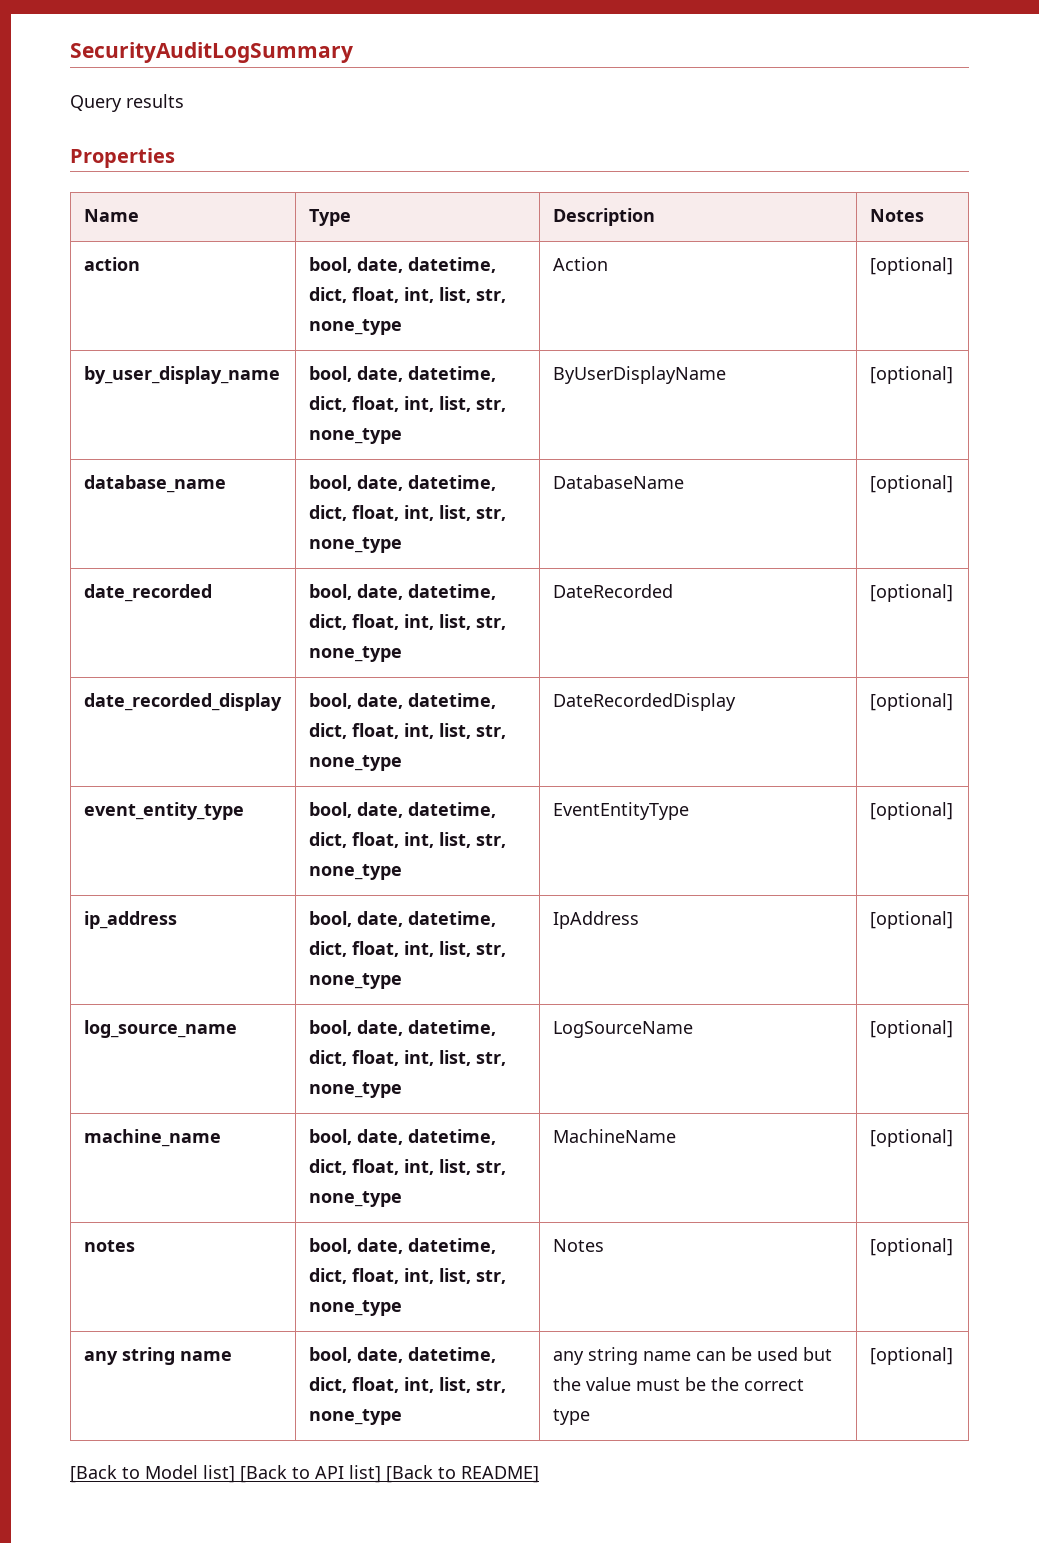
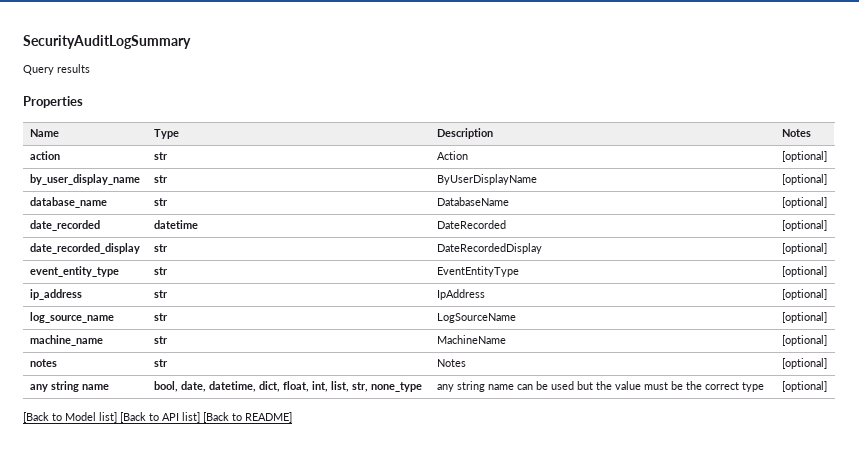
[308,257,496,273] [308,287,506,303] [308,319,402,335] [552,257,608,271] [869,257,953,275] [83,366,280,384] [308,366,496,382] [308,396,506,412] [308,428,402,444] [552,366,726,384] [869,366,953,384] [83,475,226,493] [308,475,496,491] [308,505,506,521] [308,537,402,553] [552,475,684,489] [869,475,953,493] [83,584,212,602] [308,584,496,600] [308,614,506,630] [308,646,402,662] [552,584,673,598] [869,584,953,602] [83,693,282,711] [308,693,496,709] [308,723,506,739] [308,755,402,771] [552,693,736,711] [869,693,953,711] [83,802,244,820] [308,802,496,818] [308,832,506,848] [308,864,402,880] [552,802,689,820] [869,802,953,820] [83,911,177,929] [308,911,496,927] [308,941,506,957] [308,973,402,989] [552,911,639,929] [869,911,953,929] [83,1020,237,1038] [308,1020,496,1036] [308,1050,506,1066] [308,1082,402,1098] [552,1021,693,1038] [869,1020,953,1038] [83,1129,221,1147] [308,1129,496,1145] [308,1159,506,1175] [308,1191,402,1207] [552,1129,676,1143] [869,1129,953,1147] [83,1240,135,1252] [308,1238,496,1254] [308,1268,506,1284] [308,1300,402,1316] bool, date, datetime, dict, float, int, list, str, none_type | Action | [optional] // by_user_display_name | bool, date, datetime, dict, float, int, list, str, none_type | ByUserDisplayName | [optional] // database_name | bool, date, datetime, dict, float, int, list, str, none_type | DatabaseName | [optional] // date_recorded | bool, date, datetime, dict, float, int, list, str, none_type | DateRecorded | [optional] // date_recorded_display | bool, date, datetime, dict, float, int, list, str, none_type | DateRecordedDisplay | [optional] // event_entity_type | bool, date, datetime, dict, float, int, list, str, none_type | EventEntityType | [optional] // ip_address | bool, date, datetime, dict, float, int, list, str, none_type | IpAddress | [optional] // log_source_name | bool, date, datetime, dict, float, int, list, str, none_type | LogSourceName | [optional] // machine_name | bool, date, datetime, dict, float, int, list, str, none_type | MachineName | [optional] // notes | bool, date, datetime, dict, float, int, list, str, none_type -> [153,152,168,160] [436,151,468,160] [781,151,827,162] [29,174,140,185] [153,175,168,183] [436,174,537,185] [781,174,827,185] [29,197,107,208] [153,198,168,206] [436,197,509,206] [781,197,827,208] [29,220,100,231] [153,220,198,229] [436,220,506,229] [781,220,827,231] [29,243,140,254] [153,244,168,252] [436,243,542,254] [781,243,827,254] [29,266,119,277] [153,267,168,275] [436,266,519,277] [781,266,827,277] [29,289,82,300] [153,290,168,298] [436,289,485,300] [781,289,827,300] [29,312,114,323] [153,313,168,321] [436,313,516,323] [781,312,827,323] [29,335,103,346] [153,336,168,344] [436,335,506,344] [781,335,827,346] [29,359,57,367] [153,359,168,367] str | Action | [optional] // by_user_display_name | str | ByUserDisplayName | [optional] // database_name | str | DatabaseName | [optional] // date_recorded | datetime | DateRecorded | [optional] // date_recorded_display | str | DateRecordedDisplay | [optional] // event_entity_type | str | EventEntityType | [optional] // ip_address | str | IpAddress | [optional] // log_source_name | str | LogSourceName | [optional] // machine_name | str | MachineName | [optional] // notes | str

